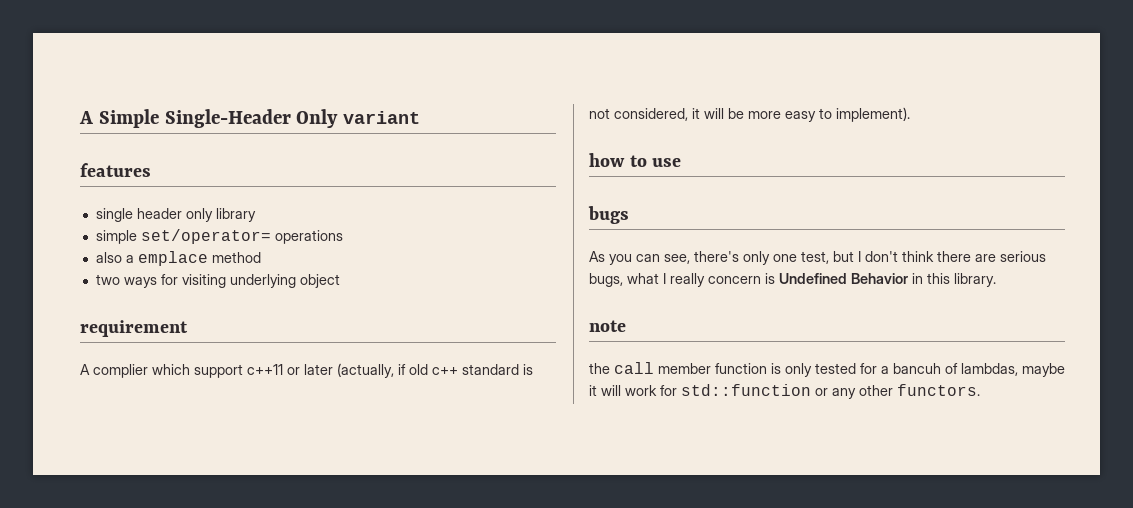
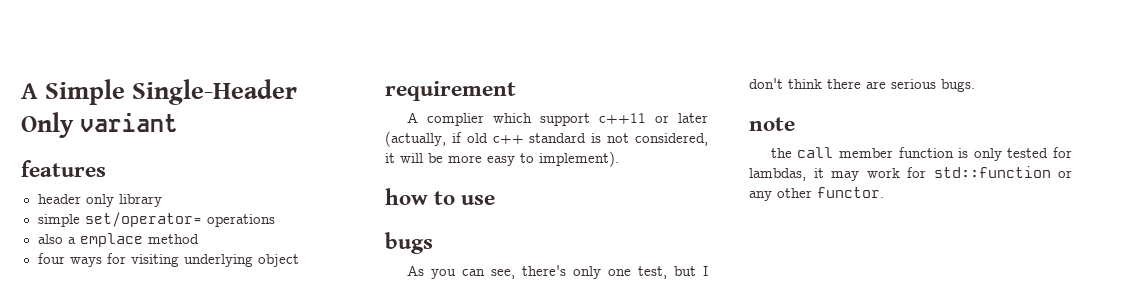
[95,208,133,222] single -> (106, 168) none
[95,274,120,285] two -> [37,253,65,264] four
[589,273,996,287] bugs, what I really concern is Undefined Behavior in this library. -> [941,79,975,92] bugs.
[881,363,1065,377] [589,385,621,396] a bancuh of lambdas, maybe it will -> [749,168,859,181] lambdas, it may
[897,384,980,396] functors. -> [817,187,884,198] functor.

